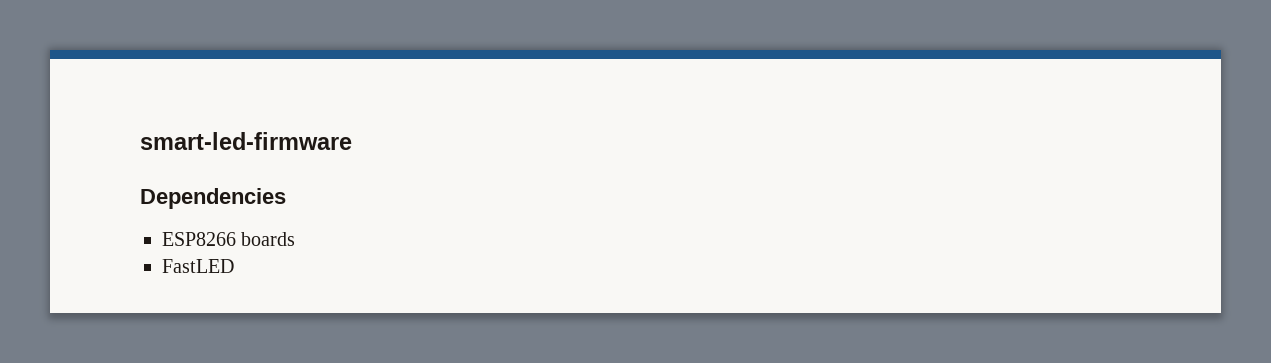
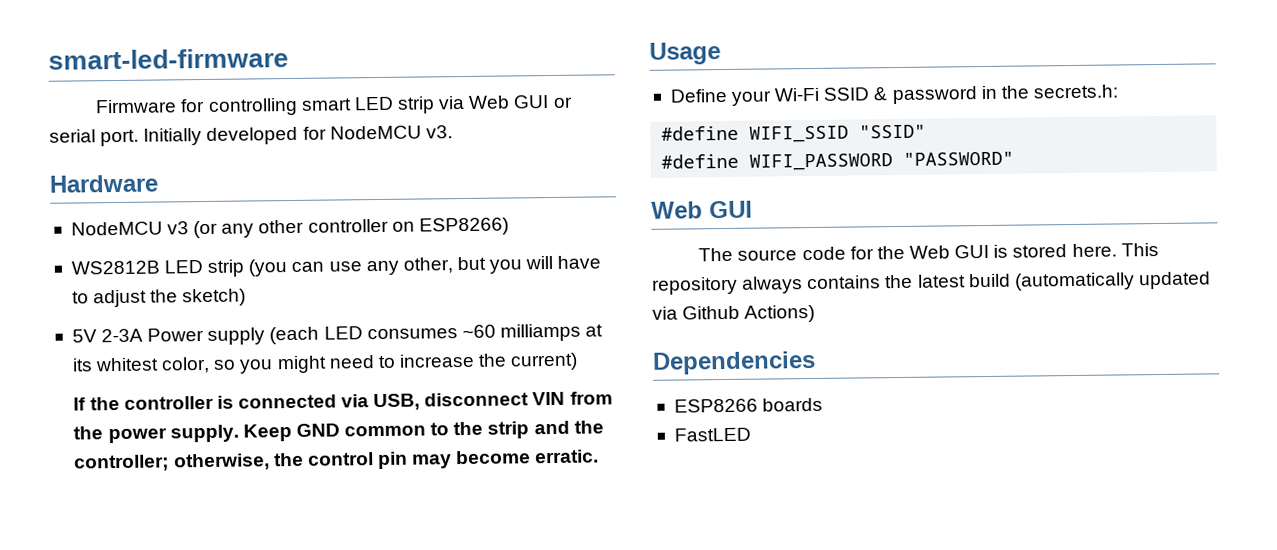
(352, 141) none -> [95,95,573,116] [49,125,453,147] [49,174,159,193] [70,217,509,239] [70,255,602,277] [71,288,247,308] [71,323,604,345] [71,352,579,374] [73,391,613,411] [73,420,604,444] [74,449,600,472] [649,42,721,65] [669,84,1118,106] [661,124,927,143] [661,151,1015,171] [651,200,753,219] [698,243,1159,262] [652,271,1211,295] [652,304,816,323] // Firmware for controlling smart LED strip via Web GUI or serial port. Initially developed for NodeMCU v3. // Hardware // NodeMCU v3 (or any other controller on ESP8266) // WS2812B LED strip (you can use any other, but you will have to adjust the sketch) // 5V 2-3A Power supply (each LED consumes ~60 milliamps at its whitest color, so you might need to increase the current) // If the controller is connected via USB, disconnect VIN from the power supply. Keep GND common to the strip and the controller; otherwise, the control pin may become erratic. // Usage // Define your Wi-Fi SSID & password in the secrets.h: // #define WIFI_SSID "SSID" // #define WIFI_PASSWORD "PASSWORD" // Web GUI // The source code for the Web GUI is stored here. This repository always contains the latest build (automatically updated via Github Actions)

